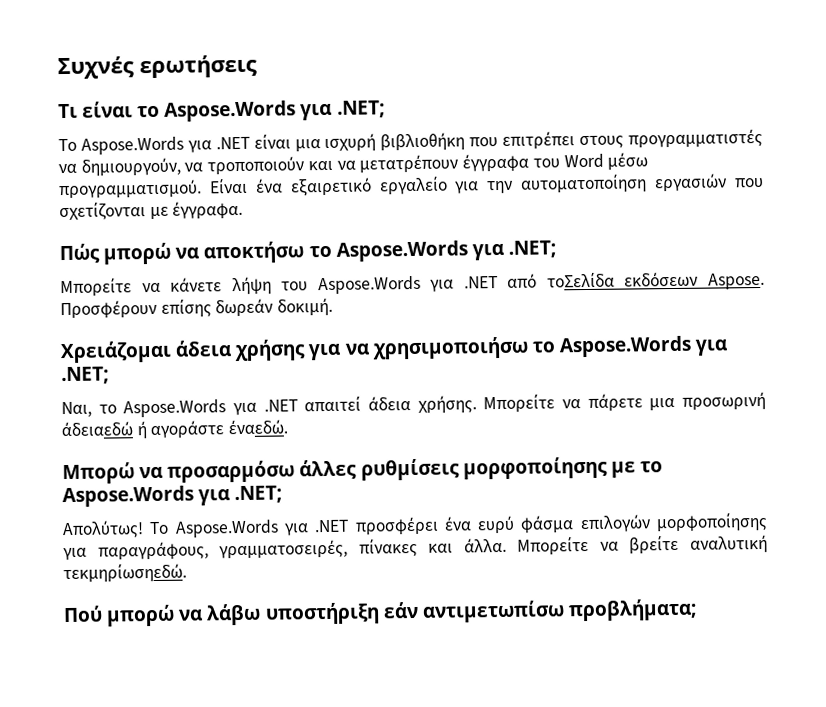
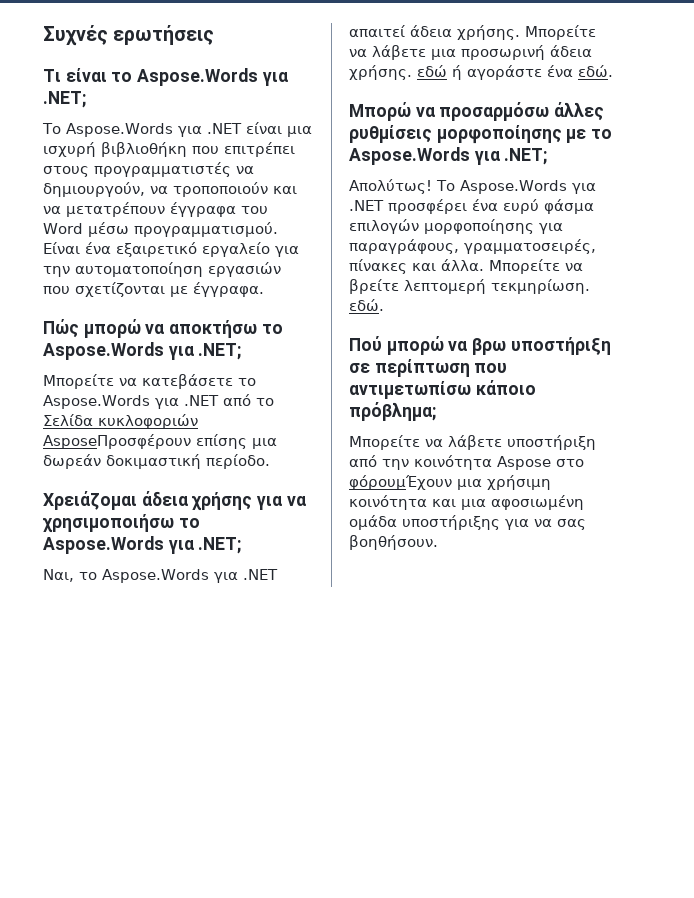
[170,276,309,296] κάνετε λήψη του -> [142,374,256,389] κατεβάσετε το
[546,271,765,290] [60,297,334,319] τοΣελίδα εκδόσεων Aspose. Προσφέρουν επίσης δωρεάν δοκιμή. -> [255,398,274,406] [43,414,198,429] [43,434,277,449] [43,454,270,469] το Σελίδα κυκλοφοριών AsposeΠροσφέρουν επίσης μια δωρεάν δοκιμαστική περίοδο.
[587,393,643,411] πάρετε -> [372,45,426,60] λάβετε
[61,419,289,440] άδειαεδώ ή αγοράστε έναεδώ. -> [550,45,592,57] [349,65,613,80] άδεια χρήσης. εδώ ή αγοράστε ένα εδώ.
[689,534,768,554] [63,563,187,584] αναλυτική τεκμηρίωσηεδώ. -> [404,279,590,294] [349,299,384,311] λεπτομερή τεκμηρίωση. εδώ.
[206,598,698,626] λάβω υποστήριξη εάν αντιμετωπίσω προβλήματα; -> [472,337,611,355] [349,359,508,377] [349,380,536,399] [349,402,436,421] [349,435,596,450] [349,455,584,470] [349,475,551,490] [349,495,584,510] [349,515,586,530] [349,535,438,550] βρω υποστήριξη σε περίπτωση που αντιμετωπίσω κάποιο πρόβλημα; // Μπορείτε να λάβετε υποστήριξη από την κοινότητα Aspose στο φόρουμΈχουν μια χρήσιμη κοινότητα και μια αφοσιωμένη ομάδα υποστήριξης για να σας βοηθήσουν.

